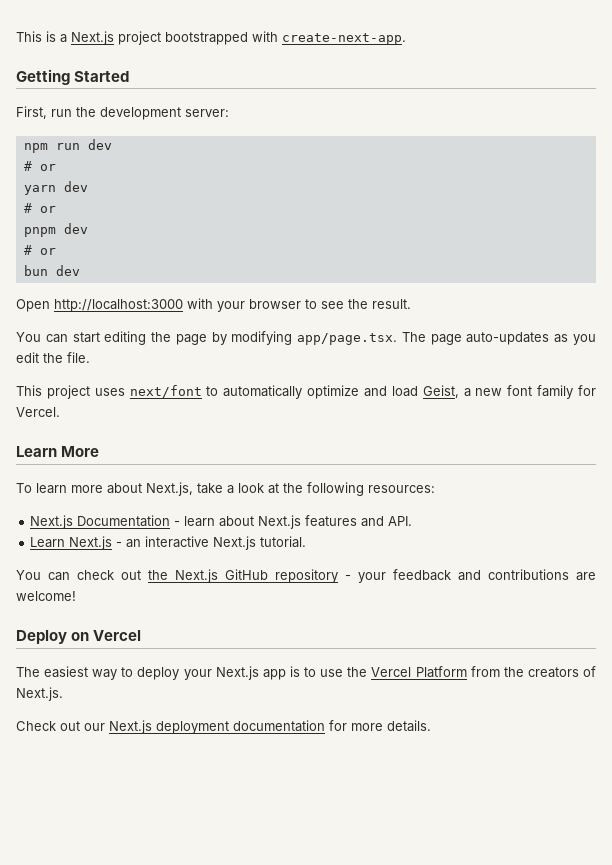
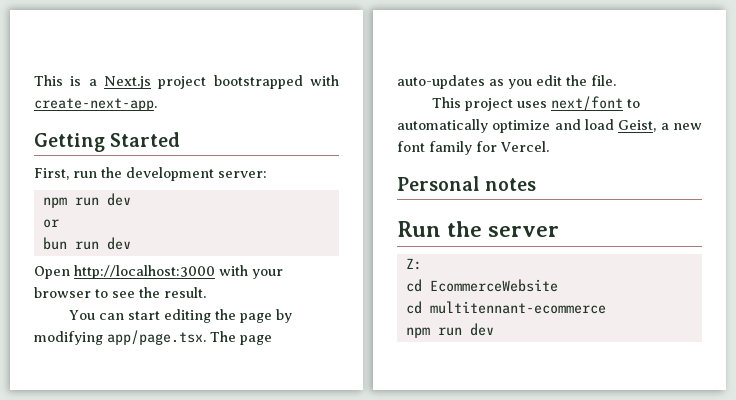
[23,161,56,171] [23,181,88,195] [23,203,56,213] [23,223,88,237] [23,245,32,255] # or // yarn dev // # or // pnpm dev // # -> (131, 199) none
(48, 270) none -> [74,241,99,250] run
[16,446,100,457] [16,482,435,496] [30,515,413,529] [30,536,307,550] [16,569,596,583] [16,591,76,601] [16,630,142,644] [16,666,597,680] [16,687,63,701] [16,720,431,734] Learn More // To learn more about Next.js, take a look at the following resources: // Next.js Documentation - learn about Next.js features and API. // Learn Next.js - an interactive Next.js tutorial. // You can check out the Next.js GitHub repository - your feedback and contributions are welcome! // Deploy on Vercel // The easiest way to deploy your Next.js app is to use the Vercel Platform from the creators of Next.js. // Check out our Next.js deployment documentation for more details. -> [397,176,537,191] [397,221,560,237] [405,258,422,270] [405,279,558,292] [405,301,606,314] [405,323,494,338] Personal notes // Run the server // Z: // cd EcommerceWebsite // cd multitennant-ecommerce // npm run dev

